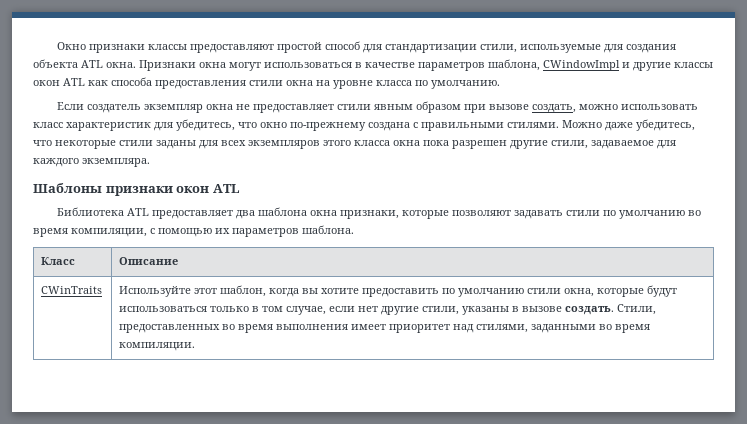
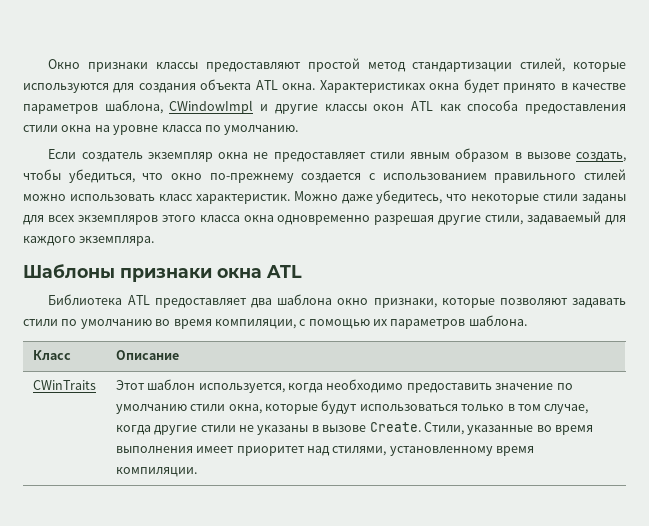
[325,41,602,53] способ для стандартизации стили, используемые -> [367,58,626,72] [23,83,109,93] метод стандартизации стилей, которые используются
[139,60,352,71] Признаки окна могут использоваться -> [319,79,557,93] Характеристиках окна будет принято
[464,104,487,113] при -> [514,152,522,159] в
[579,104,699,110] [33,119,559,131] можно использовать класс характеристик для убедитесь, что окно по-прежнему создана с правильными стилями. -> [23,169,626,183] [23,194,290,204] чтобы убедиться, что окно по-прежнему создается с использованием правильного стилей можно использовать класс характеристик.
[423,140,654,149] пока разрешен другие стили, задаваемое -> [277,211,602,225] одновременно разрешая другие стили, задаваемый
[176,186,210,193] окон -> [217,268,262,278] окна
[310,210,338,216] окна -> [337,298,369,305] окно
[119,285,440,297] Используйте этот шаблон, когда вы хотите предоставить -> [115,379,554,393] Этот шаблон используется, когда необходимо предоставить значение
[329,304,657,315] [119,324,221,333] если нет другие стили, указаны в вызове создать. Стили, предоставленных -> [115,422,534,435] когда другие стили не указаны в вызове Create. Стили, указанные
[531,324,613,333] заданными во -> [389,446,493,456] установленному

